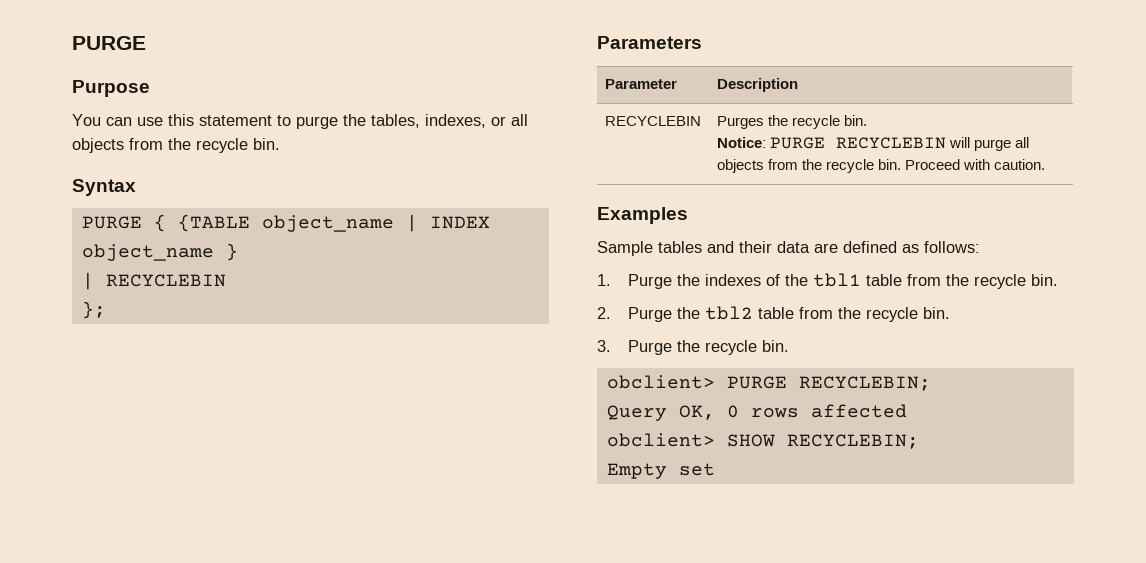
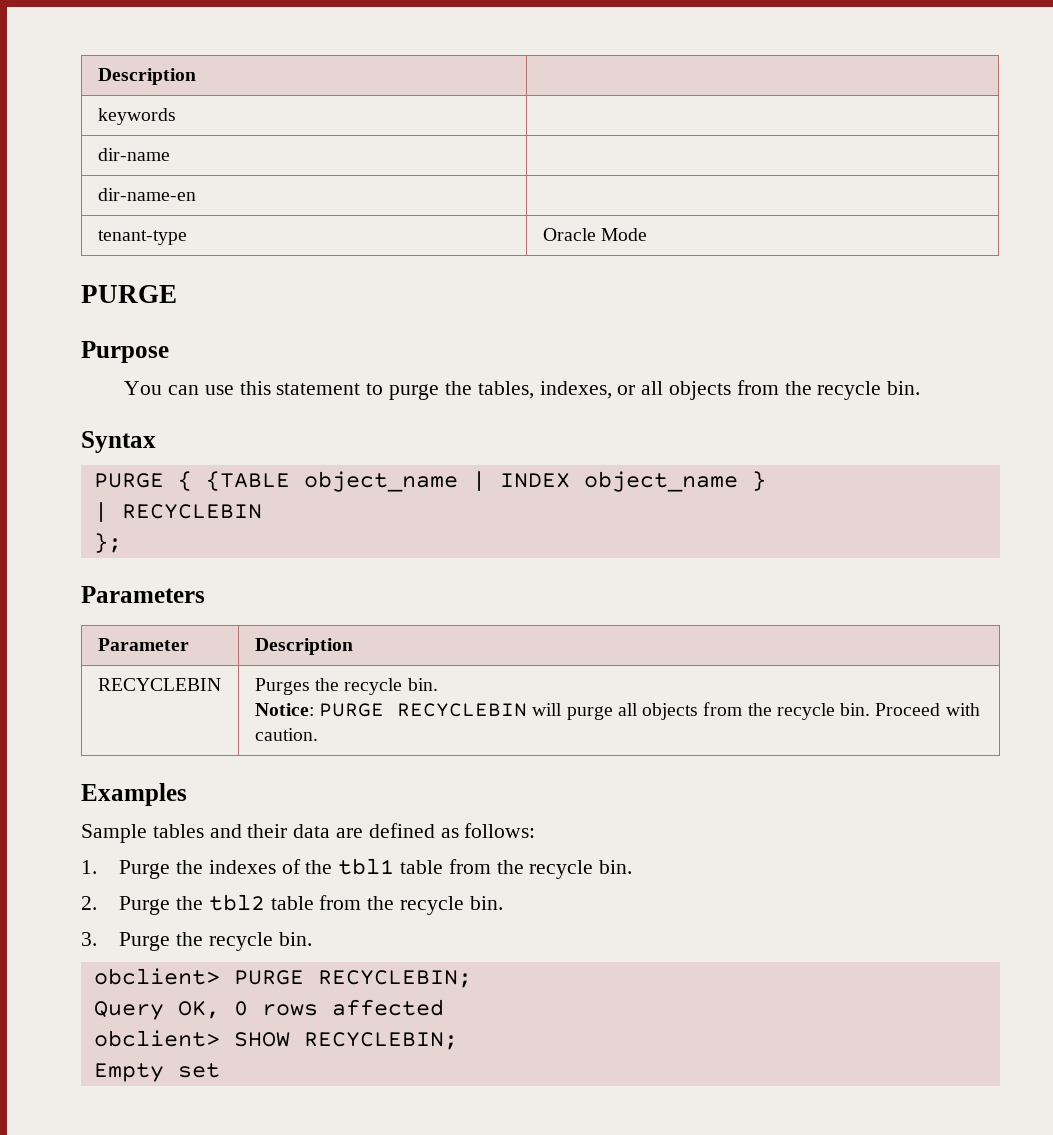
(72, 43) none -> [97,68,196,85] [97,108,176,125] [97,148,170,161] [97,188,196,201] [97,230,187,245] [542,228,648,241] Description | // keywords | // dir-name | // dir-name-en | // tenant-type | Oracle Mode //

